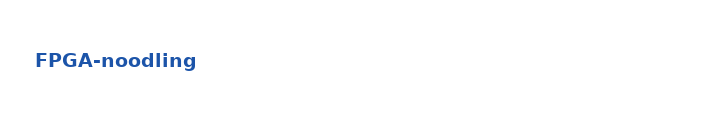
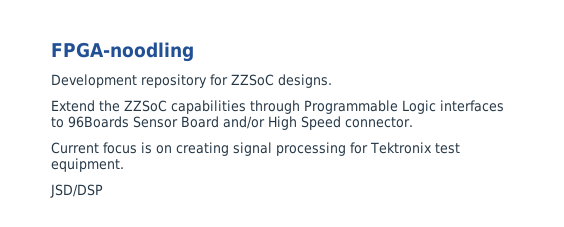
(197, 62) none -> [51,74,332,88] [51,100,504,114] [51,116,413,130] [51,142,460,156] [51,158,124,172] [50,184,103,198] // Development repository for ZZSoC designs. // Extend the ZZSoC capabilities through Programmable Logic interfaces to 96Boards Sensor Board and/or High Speed connector. // Current focus is on creating signal processing for Tektronix test equipment. // JSD/DSP

